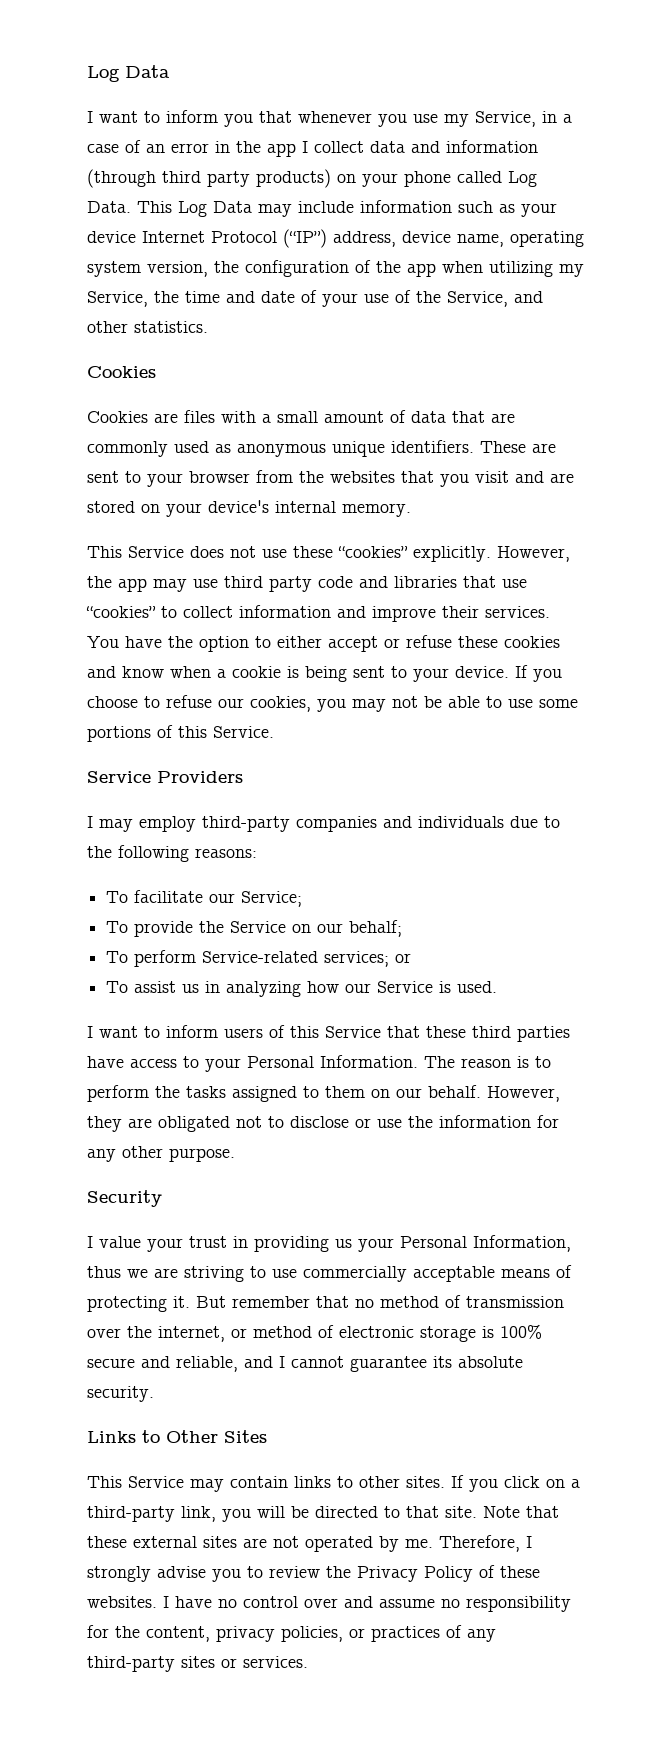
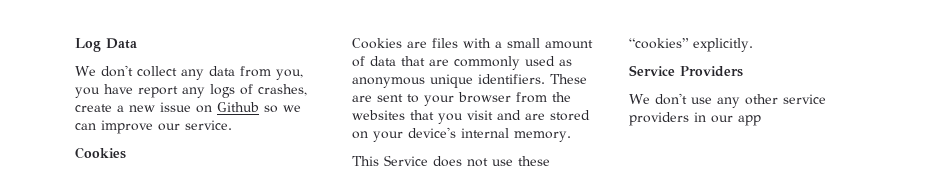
[87,110,572,127] [87,140,538,157] [87,169,537,188] [87,200,557,217] [87,229,584,248] [87,260,584,277] [87,290,543,307] [87,321,208,333] I want to inform you that whenever you use my Service, in a case of an error in the app I collect data and information (through third party products) on your phone called Log Data. This Log Data may include information such as your device Internet Protocol (“IP”) address, device name, operating system version, the configuration of the app when utilizing my Service, the time and date of your use of the Service, and other statistics. -> [75,65,303,80] [75,84,307,98] [75,102,301,113] [75,120,232,134] We don't collect any data from you, you have report any logs of crashes, create a new issue on Github so we can improve our service.
[497,546,570,562] [87,576,527,592] [86,605,550,622] [87,635,560,652] [87,665,562,682] [87,695,578,712] [87,725,274,742] [87,771,243,783] [87,816,560,832] [87,845,257,862] [106,890,303,907] [106,920,403,937] [106,950,412,967] [106,981,498,997] [87,1025,570,1042] [87,1055,551,1072] [87,1085,560,1102] [87,1115,559,1132] [87,1146,235,1162] [87,1190,162,1207] [87,1235,571,1252] [87,1265,572,1282] [87,1295,564,1312] [87,1324,542,1342] [87,1356,523,1372] [87,1386,154,1402] [87,1430,267,1443] [87,1475,580,1492] [87,1506,559,1522] [87,1535,532,1552] [87,1565,540,1582] [87,1596,571,1612] [87,1625,496,1642] [87,1656,308,1672] However, the app may use third party code and libraries that use “cookies” to collect information and improve their services. You have the option to either accept or refuse these cookies and know when a cookie is being sent to your device. If you choose to refuse our cookies, you may not be able to use some portions of this Service. // Service Providers // I may employ third-party companies and individuals due to the following reasons: // To facilitate our Service; // To provide the Service on our behalf; // To perform Service-related services; or // To assist us in analyzing how our Service is used. // I want to inform users of this Service that these third parties have access to your Personal Information. The reason is to perform the tasks assigned to them on our behalf. However, they are obligated not to disclose or use the information for any other purpose. // Security // I value your trust in providing us your Personal Information, thus we are striving to use commercially acceptable means of protecting it. But remember that no method of transmission over the internet, or method of electronic storage is 100% secure and reliable, and I cannot guarantee its absolute security. // Links to Other Sites // This Service may contain links to other sites. If you click on a third-party link, you will be directed to that site. Note that these external sites are not operated by me. Therefore, I strongly advise you to review the Privacy Policy of these websites. I have no control over and assume no responsibility for the content, privacy policies, or practices of any third-party sites or services. -> [629,65,743,77] [629,93,826,108] [629,112,761,126] // Service Providers // We don't use any other service providers in our app

